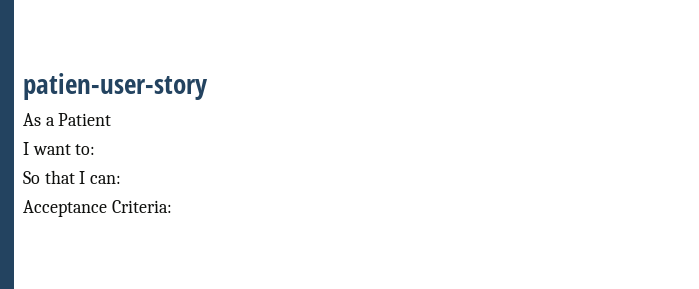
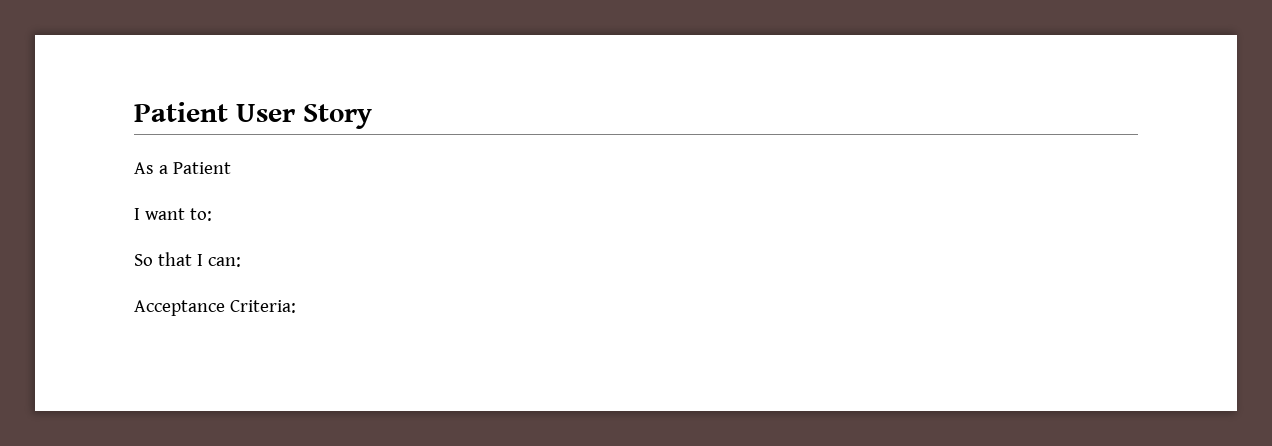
[23,73,208,100] patien-user-story -> [134,102,372,129] Patient User Story

